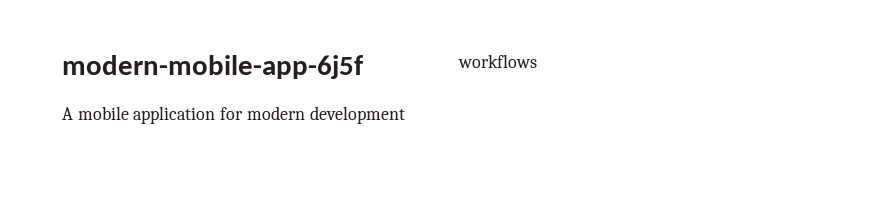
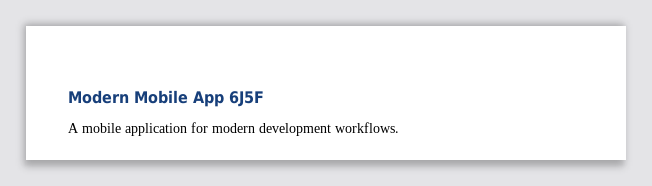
[62,55,364,79] modern-mobile-app-6j5f -> [68,90,264,107] Modern Mobile App 6J5F
[458,54,537,68] workflows -> [335,122,399,133] workflows.

